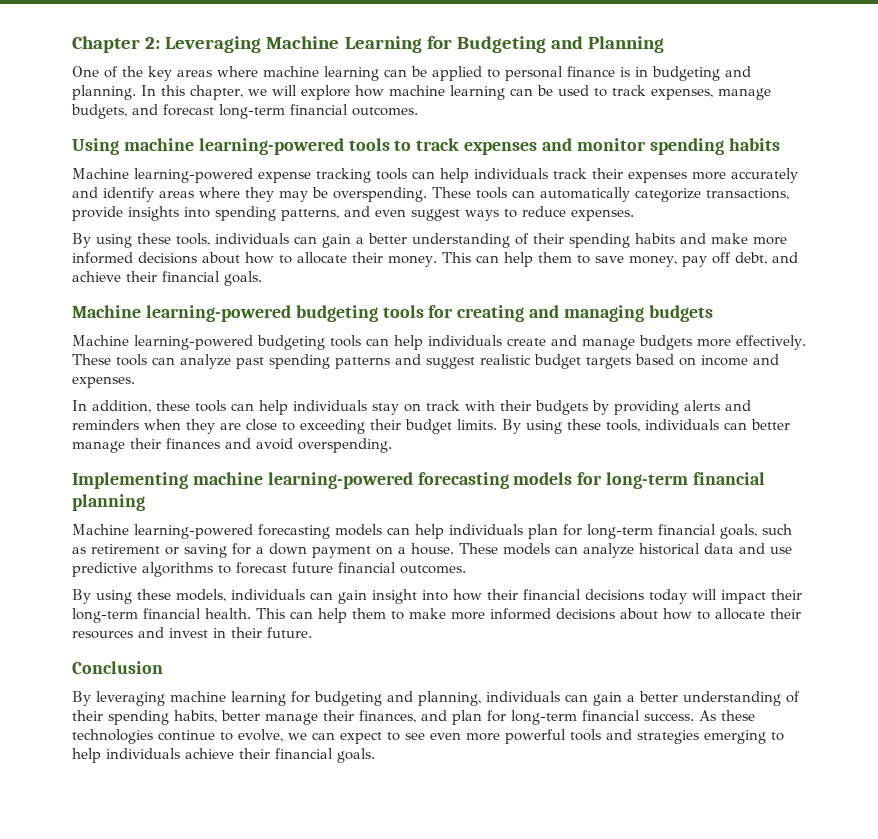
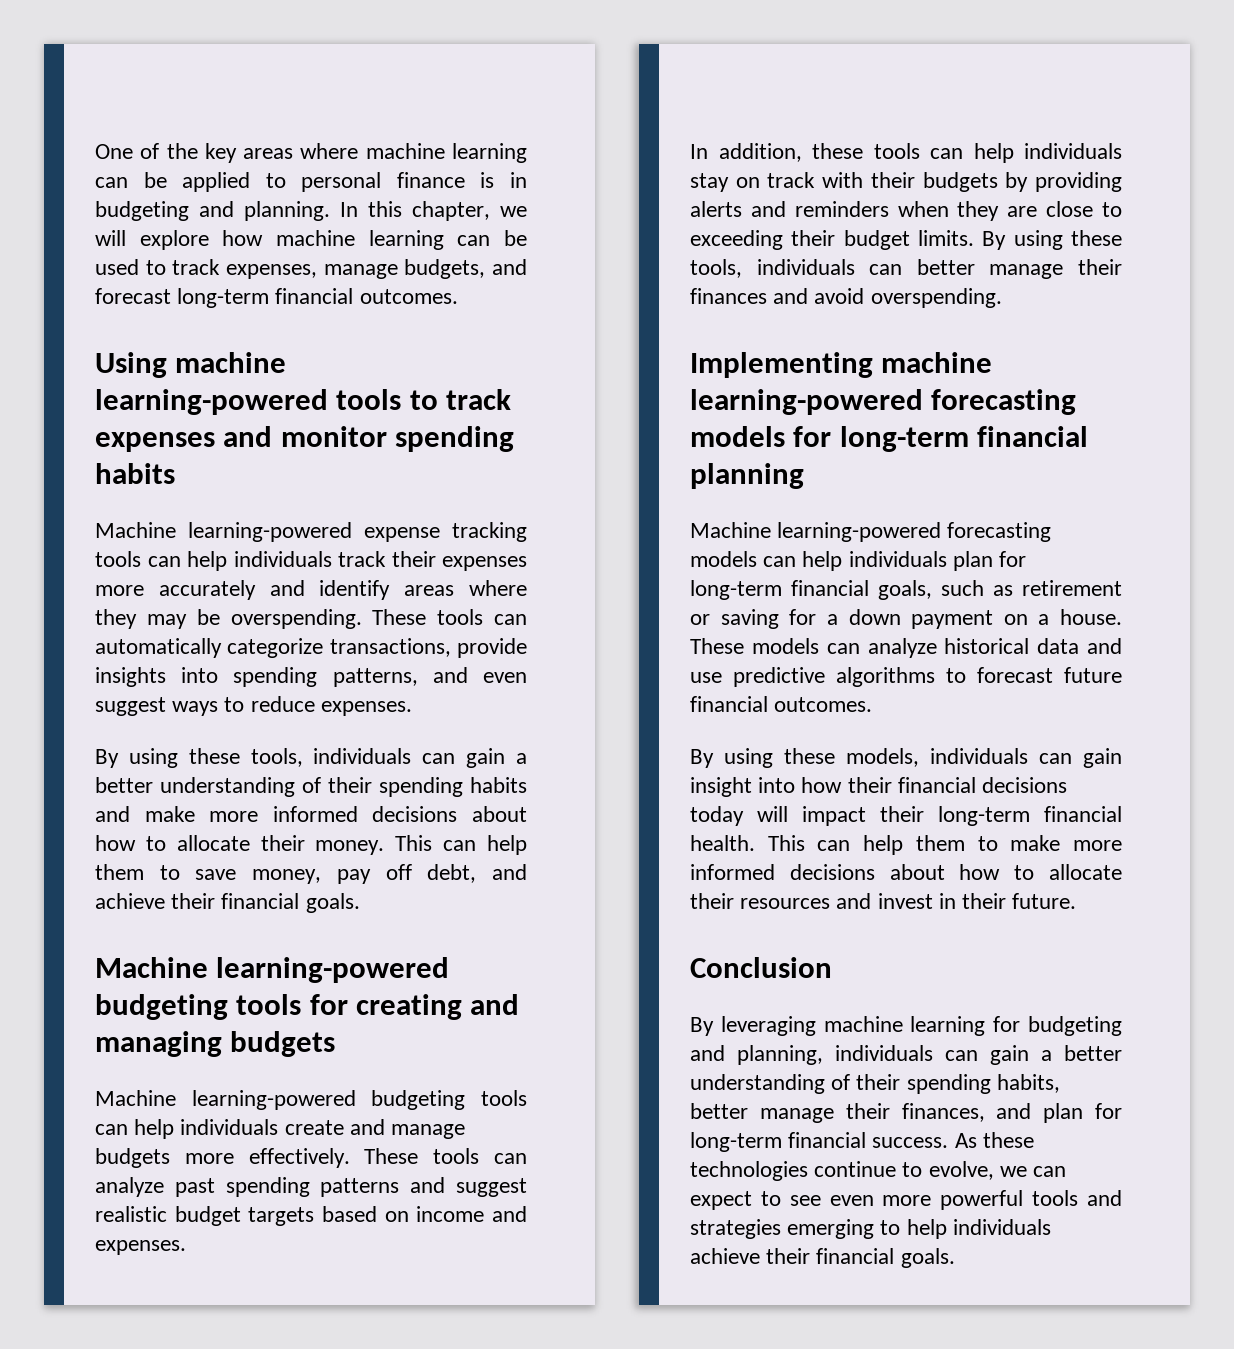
[72,36,665,53] Chapter 2: Leveraging Machine Learning for Budgeting and Planning // -> (95, 151) none

